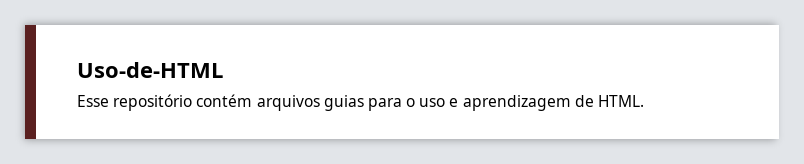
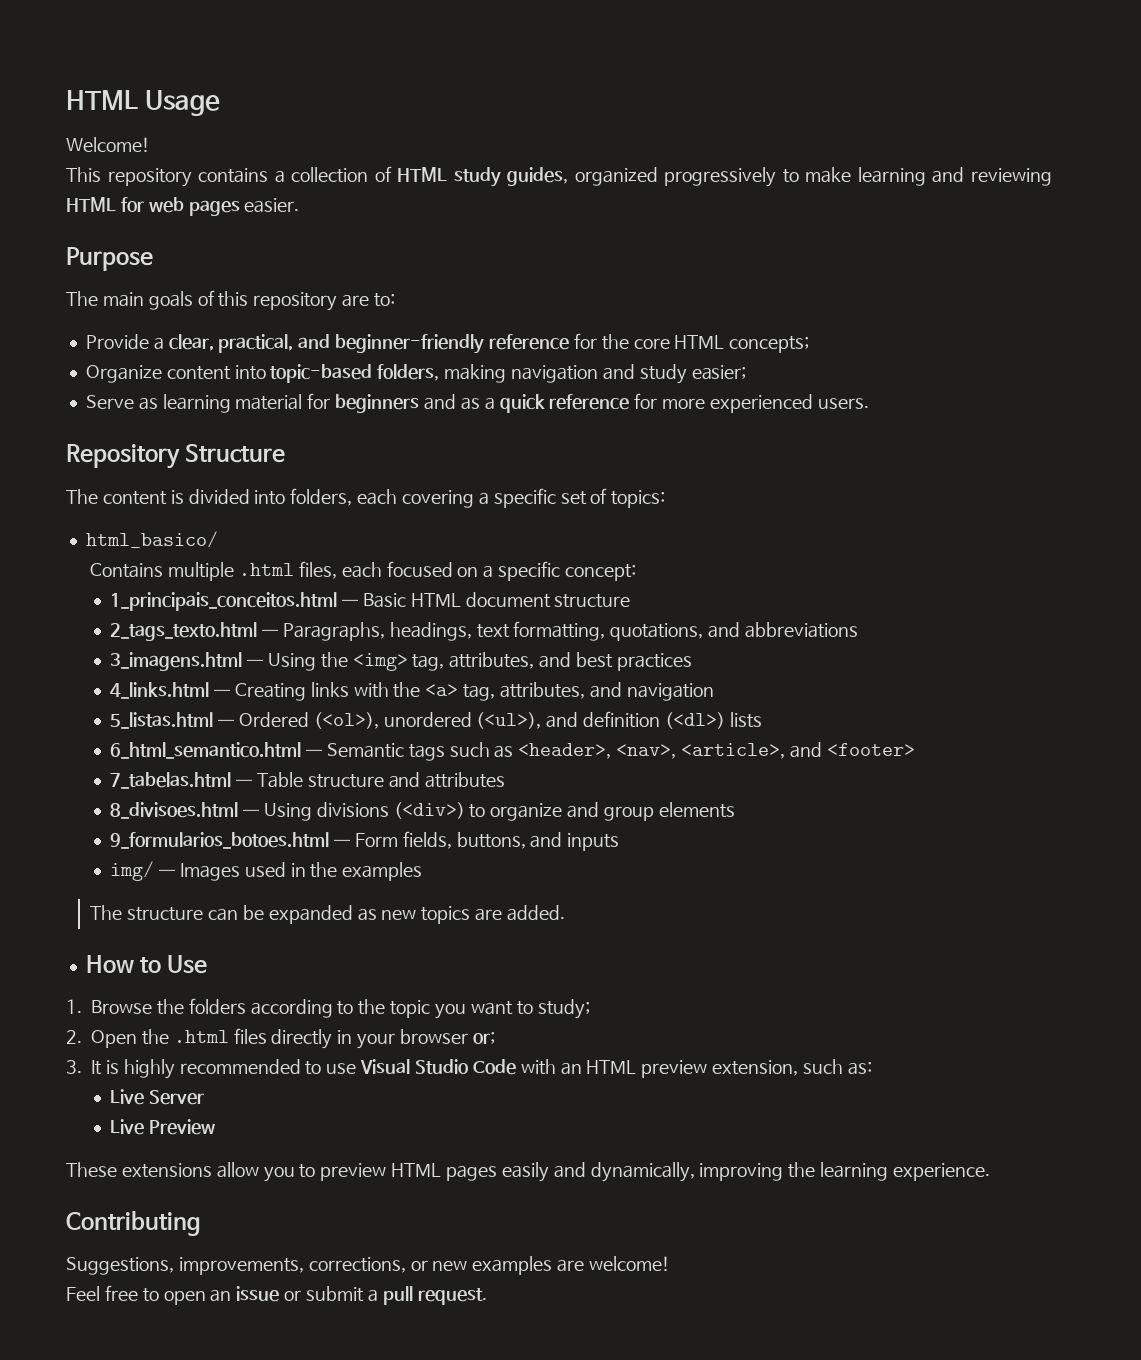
[77,62,223,78] [77,94,645,111] Uso-de-HTML // Esse repositório contém arquivos guias para o uso e aprendizagem de HTML. -> [66,90,220,116] [66,137,150,152] [66,166,1053,187] [66,197,300,216] [66,247,153,271] [66,290,396,311] [85,333,810,354] [85,364,747,384] [85,393,869,413] [66,444,286,469] [66,488,666,508] [85,531,218,548] [90,561,637,581] [110,592,631,611] [110,621,858,641] [110,652,692,671] [110,682,714,701] [110,711,762,729] [110,742,915,761] [110,772,506,789] [110,802,735,821] [110,831,620,851] [110,861,423,881] [90,905,565,924] [85,955,207,974] [66,998,590,1019] [66,1028,495,1049] [66,1059,872,1079] [110,1089,204,1105] [110,1119,215,1135] [66,1162,990,1182] [66,1211,201,1236] [66,1256,671,1275] [66,1285,487,1305] HTML Usage // Welcome! // This repository contains a collection of HTML study guides, organized progressively to make learning and reviewing HTML for web pages easier. // Purpose // The main goals of this repository are to: // Provide a clear, practical, and beginner-friendly reference for the core HTML concepts; // Organize content into topic-based folders, making navigation and study easier; // Serve as learning material for beginners and as a quick reference for more experienced users. // Repository Structure // The content is divided into folders, each covering a specific set of topics: // html_basico/ // Contains multiple .html files, each focused on a specific concept: // 1_principais_conceitos.html — Basic HTML document structure // 2_tags_texto.html — Paragraphs, headings, text formatting, quotations, and abbreviations // 3_imagens.html — Using the <img> tag, attributes, and best practices // 4_links.html — Creating links with the <a> tag, attributes, and navigation // 5_listas.html — Ordered (<ol>), unordered (<ul>), and definition (<dl>) lists // 6_html_semantico.html — Semantic tags such as <header>, <nav>, <article>, and <footer> // 7_tabelas.html — Table structure and attributes // 8_divisoes.html — Using divisions (<div>) to organize and group elements // 9_formularios_botoes.html — Form fields, buttons, and inputs // img/ — Images used in the examples // The structure can be expanded as new topics are added. // How to Use // 1. Browse the folders according to the topic you want to study; // 2. Open the .html files directly in your browser or; // 3. It is highly recommended to use Visual Studio Code with an HTML preview extension, such as: // Live Server // Live Preview // These extensions allow you to preview HTML pages easily and dynamically, improving the learning experience. // Contributing // Suggestions, improvements, corrections, or new examples are welcome! // Feel free to open an issue or submit a pull request.

